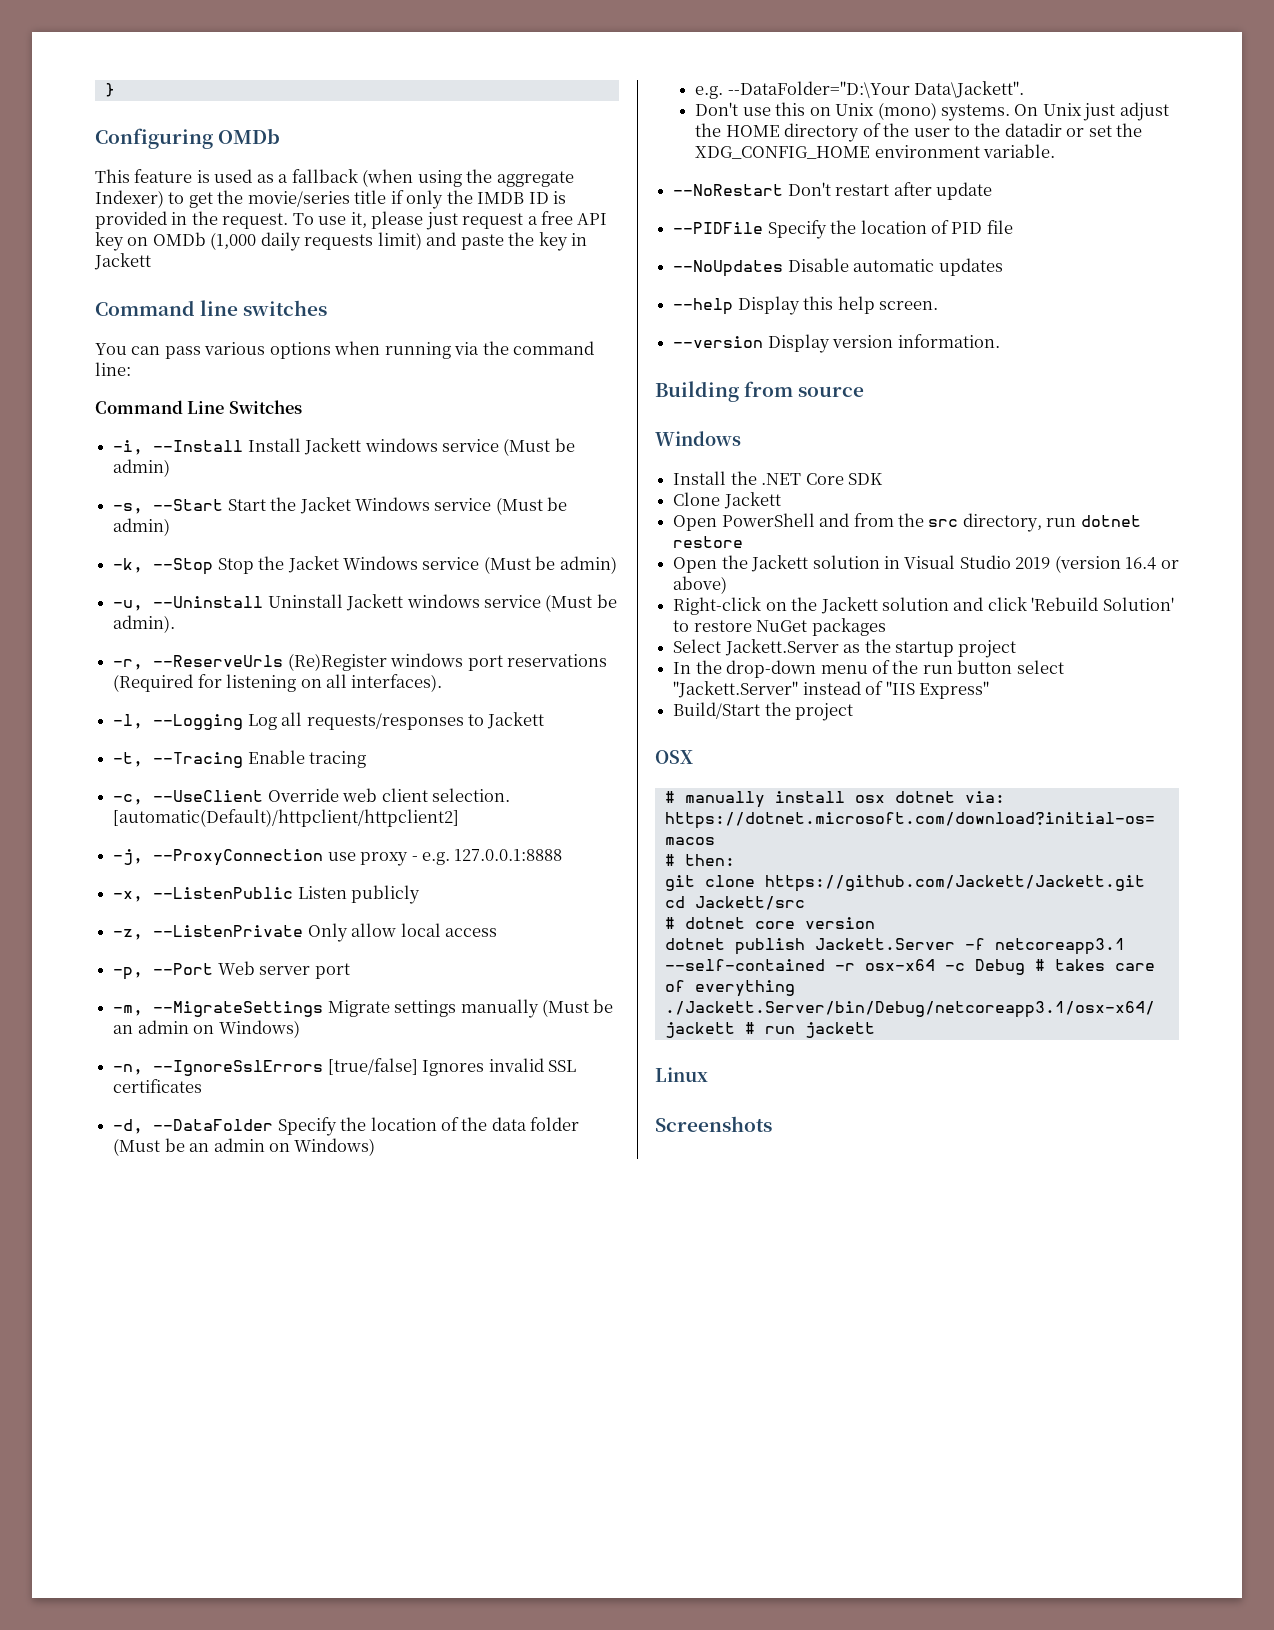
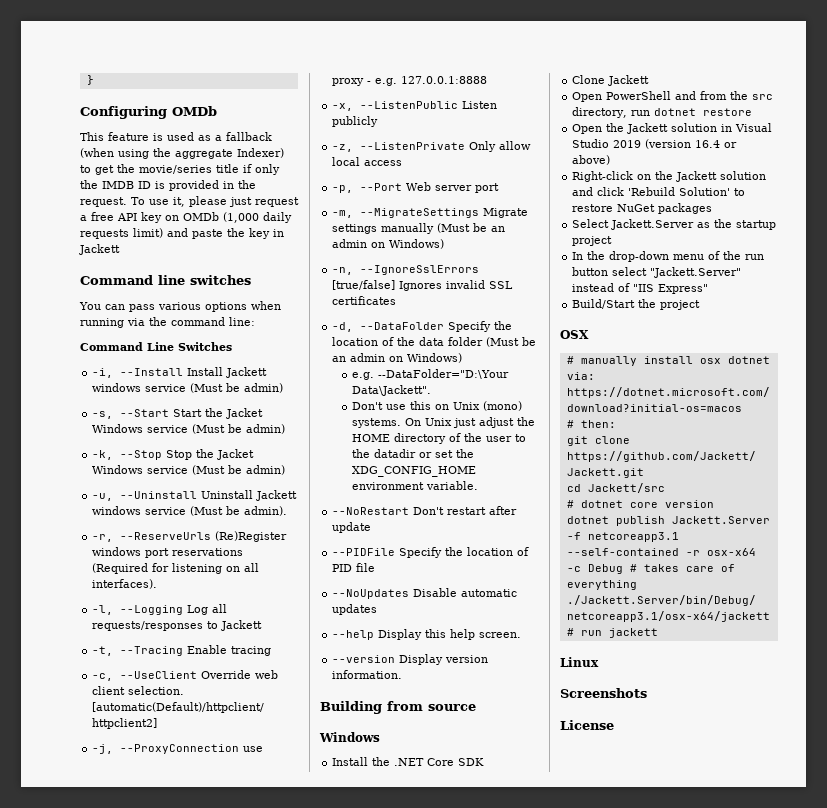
(772, 1124) none -> [560,720,614,730] // License

